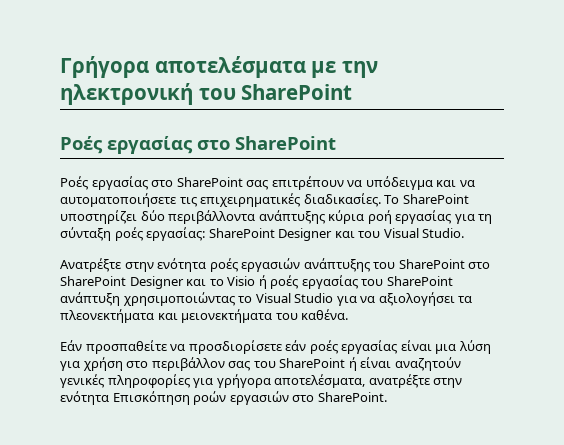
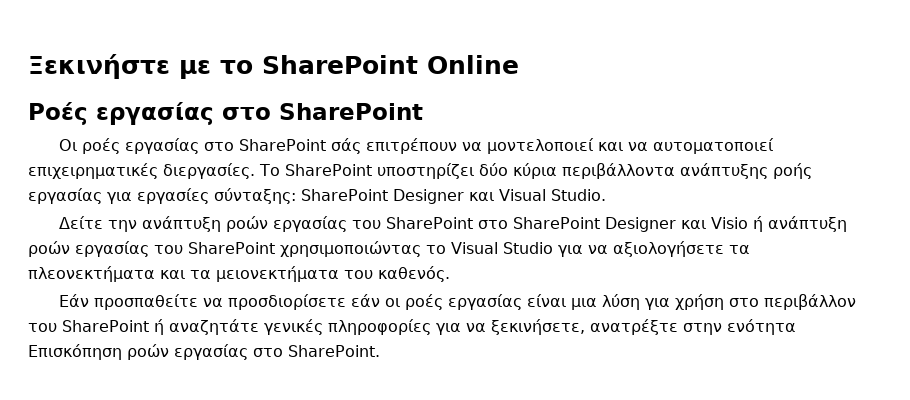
[60,56,378,78] [60,83,353,105] Γρήγορα αποτελέσματα με την ηλεκτρονική του SharePoint -> [28,54,519,79] Ξεκινήστε με το SharePoint Online
[60,176,269,190] Ροές εργασίας στο SharePoint σας -> [58,138,361,154] Οι ροές εργασίας στο SharePoint σάς
[365,176,433,190] υπόδειγμα -> [486,138,594,154] μοντελοποιεί
[60,193,381,207] αυτοματοποιήσετε τις επιχειρηματικές διαδικασίες. -> [652,138,774,154] [28,163,255,179] αυτοματοποιεί επιχειρηματικές διεργασίες.
(165, 215) none -> [513,163,557,179] κύρια
[328,210,493,224] [60,227,381,241] κύρια ροή εργασίας για τη σύνταξη ροές εργασίας: SharePoint Designer και του -> [773,163,812,179] [28,188,494,204] ροής εργασίας για εργασίες σύνταξης: SharePoint Designer και
[60,258,370,272] Ανατρέξτε στην ενότητα ροές εργασιών ανάπτυξης -> [58,216,347,232] Δείτε την ανάπτυξη ροών εργασίας
[209,279,224,286] το -> (706, 224) none
[270,275,453,289] [60,292,120,306] ροές εργασίας του SharePoint ανάπτυξη -> [767,216,847,232] [28,241,275,257] ανάπτυξη ροών εργασίας του SharePoint
[378,292,455,306] αξιολογήσει -> [613,241,724,257] αξιολογήσετε
(178, 316) none -> [190,270,211,279] τα
[301,309,349,320] καθένα. -> [378,266,450,282] καθενός.
(307, 345) none -> [384,298,400,307] οι
[228,361,251,371] σας -> (856, 302) none
[360,357,461,371] είναι αναζητούν -> [169,319,259,335] αναζητάτε
[216,374,366,388] γρήγορα αποτελέσματα, -> [466,319,585,335] να ξεκινήσετε,
[229,391,289,405] εργασιών -> [174,344,248,360] εργασίας

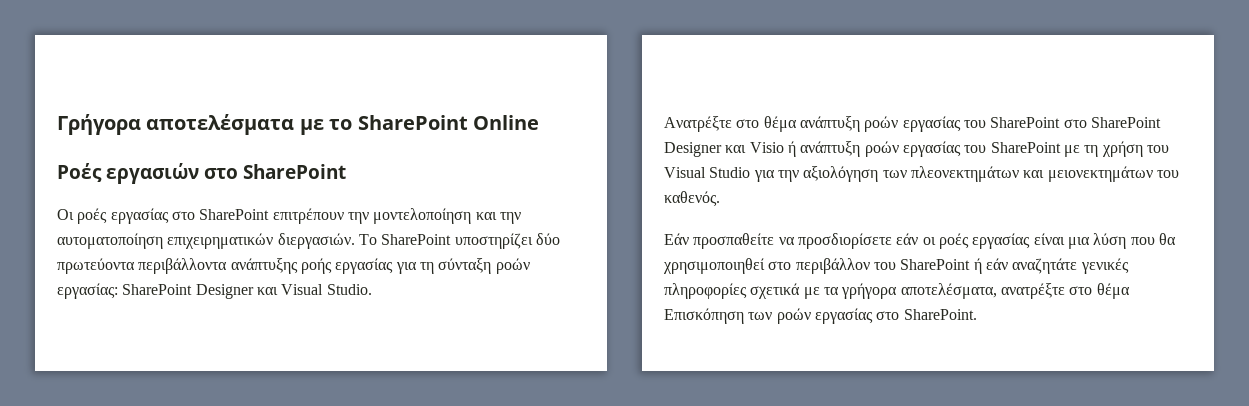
[28,54,170,79] Ξεκινήστε -> [57,114,295,135] Γρήγορα αποτελέσματα
[96,102,214,125] εργασίας -> [106,163,199,184] εργασιών
[330,138,774,154] [28,163,255,179] σάς επιτρέπουν να μοντελοποιεί και να αυτοματοποιεί επιχειρηματικές διεργασίες. -> [272,208,521,224] [57,233,355,249] επιτρέπουν την μοντελοποίηση και την αυτοματοποίηση επιχειρηματικών διεργασιών.
[513,163,557,179] κύρια -> [57,258,135,274] πρωτεύοντα
[137,188,296,204] εργασίες σύνταξης: -> [419,258,530,274] [57,283,118,299] τη σύνταξη ροών εργασίας:
[58,216,137,232] Δείτε την -> [664,116,797,132] Ανατρέξτε στο θέμα
[280,241,750,257] [28,266,339,282] χρησιμοποιώντας το Visual Studio για να αξιολογήσετε τα πλεονεκτήματα και τα μειονεκτήματα -> [1063,141,1169,157] [664,166,1153,182] με τη χρήση του Visual Studio για την αξιολόγηση των πλεονεκτημάτων και μειονεκτημάτων
[644,294,724,310] για χρήση -> [1130,233,1176,245] [663,258,765,274] που θα χρησιμοποιηθεί
(164, 327) none -> [985,258,1008,270] εάν
[436,319,796,335] [28,344,122,360] για να ξεκινήσετε, ανατρέξτε στην ενότητα Επισκόπηση -> [750,283,1130,299] [664,308,773,324] σχετικά με τα γρήγορα αποτελέσματα, ανατρέξτε στο θέμα Επισκόπηση των

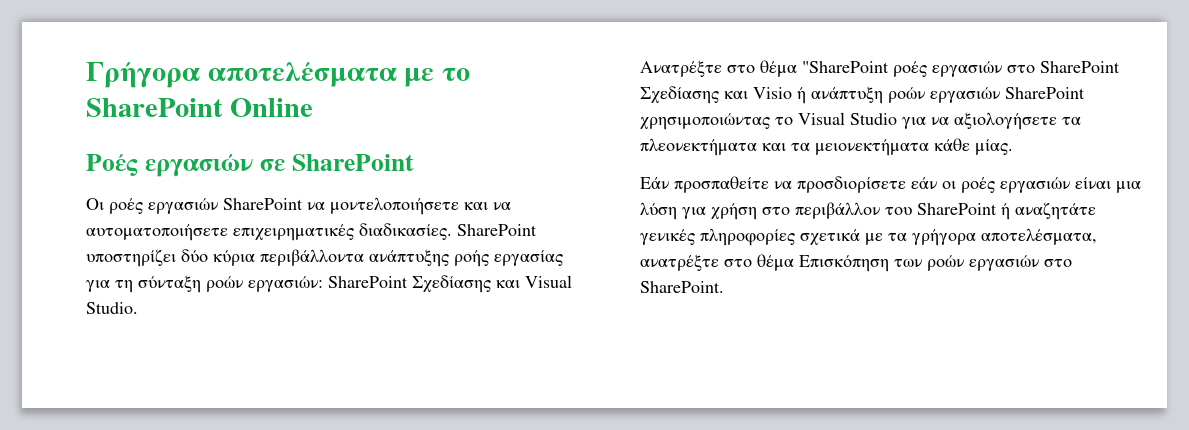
[204,168,238,179] στο -> [259,159,285,171] σε
[110,208,521,224] [57,233,377,249] εργασίας στο SharePoint επιτρέπουν την μοντελοποίηση και την αυτοματοποίηση επιχειρηματικών διεργασιών. Το -> [148,197,511,215] [86,223,452,241] εργασιών SharePoint να μοντελοποιήσετε και να αυτοματοποιήσετε επιχειρηματικές διαδικασίες.
[57,258,135,274] πρωτεύοντα -> [213,250,255,266] κύρια
[57,283,254,299] εργασίας: SharePoint Designer -> [248,275,491,293] εργασιών: SharePoint Σχεδίασης
[799,116,1161,132] [664,142,722,157] ανάπτυξη ροών εργασίας του SharePoint στο SharePoint Designer -> [802,61,1120,77] [640,86,719,104] "SharePoint ροές εργασιών στο SharePoint Σχεδίασης
[902,141,1169,157] [664,166,1179,182] [664,191,720,207] εργασίας του SharePoint με τη χρήση του Visual Studio για την αξιολόγηση των πλεονεκτημάτων και μειονεκτημάτων του καθενός. -> [930,87,1085,103] [640,112,1081,130] [640,138,1013,156] εργασιών SharePoint χρησιμοποιώντας το Visual Studio για να αξιολογήσετε τα πλεονεκτήματα και τα μειονεκτήματα κάθε μίας.
[972,233,1031,249] εργασίας -> [1000,177,1070,193] εργασιών
[1130,233,1176,245] [663,258,765,274] που θα χρησιμοποιηθεί -> [682,203,757,220] για χρήση
[985,258,1008,270] εάν -> (1010, 211) none
[814,308,873,324] εργασίας -> [969,255,1039,271] εργασιών

